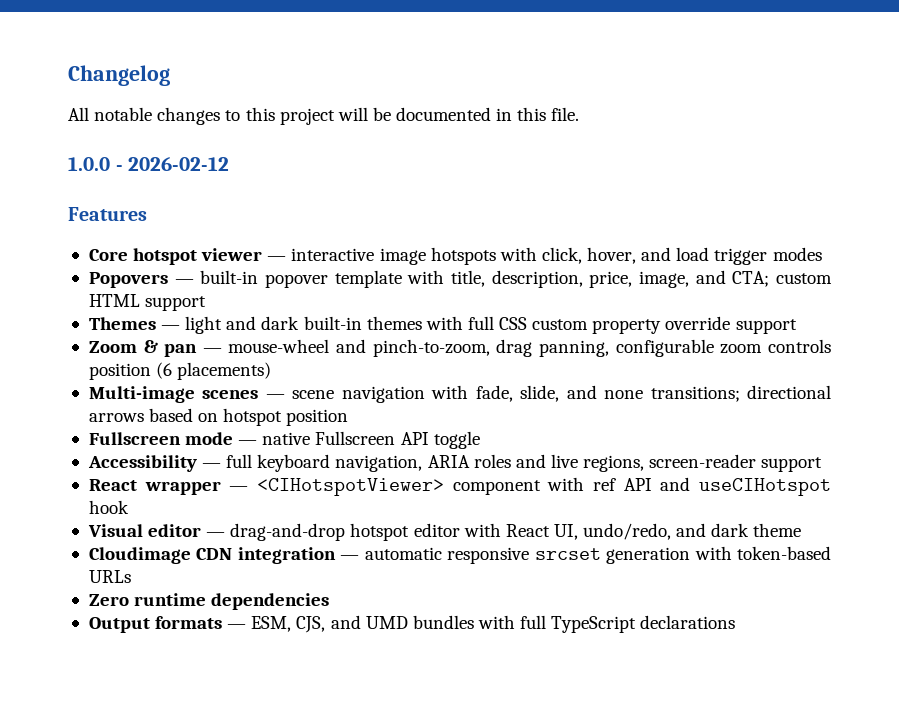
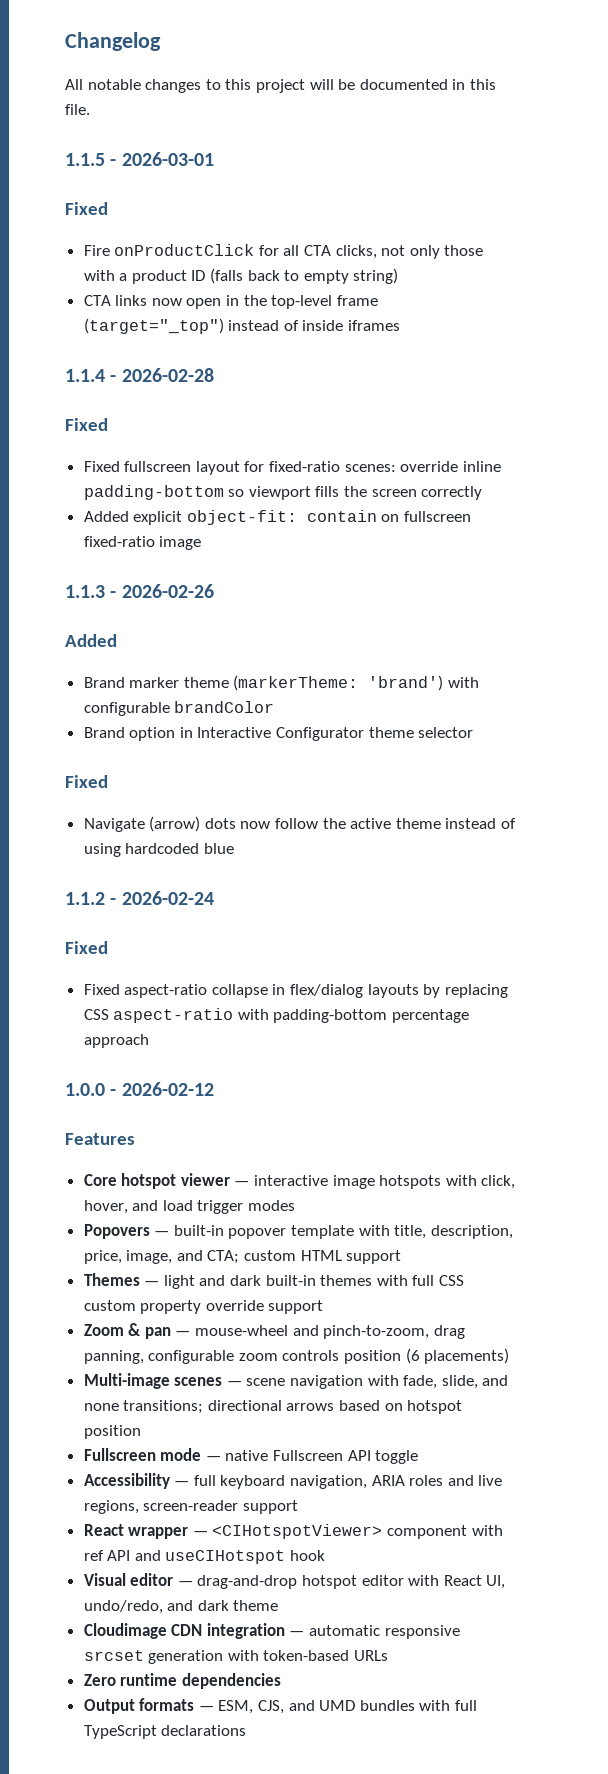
(580, 114) none -> [65,152,214,166] [65,202,108,215] [83,244,484,259] [83,268,399,284] [83,295,378,309] [83,318,401,334] [65,368,214,382] [65,418,108,431] [83,461,501,475] [83,485,483,500] [83,510,472,525] [83,536,202,550] [65,584,214,598] [65,634,117,647] [83,675,480,691] [83,701,275,716] [83,727,474,741] [65,775,108,788] [83,816,517,832] [83,843,234,857] [65,891,214,905] [65,941,108,954] [83,984,508,998] [83,1008,470,1023] [83,1034,149,1048] // 1.1.5 - 2026-03-01 // Fixed // Fire onProductClick for all CTA clicks, not only those with a product ID (falls back to empty string) // CTA links now open in the top-level frame (target="_top") instead of inside iframes // 1.1.4 - 2026-02-28 // Fixed // Fixed fullscreen layout for fixed-ratio scenes: override inline padding-bottom so viewport fills the screen correctly // Added explicit object-fit: contain on fullscreen fixed-ratio image // 1.1.3 - 2026-02-26 // Added // Brand marker theme (markerTheme: 'brand') with configurable brandColor // Brand option in Interactive Configurator theme selector // Fixed // Navigate (arrow) dots now follow the active theme instead of using hardcoded blue // 1.1.2 - 2026-02-24 // Fixed // Fixed aspect-ratio collapse in flex/dialog layouts by replacing CSS aspect-ratio with padding-bottom percentage approach

